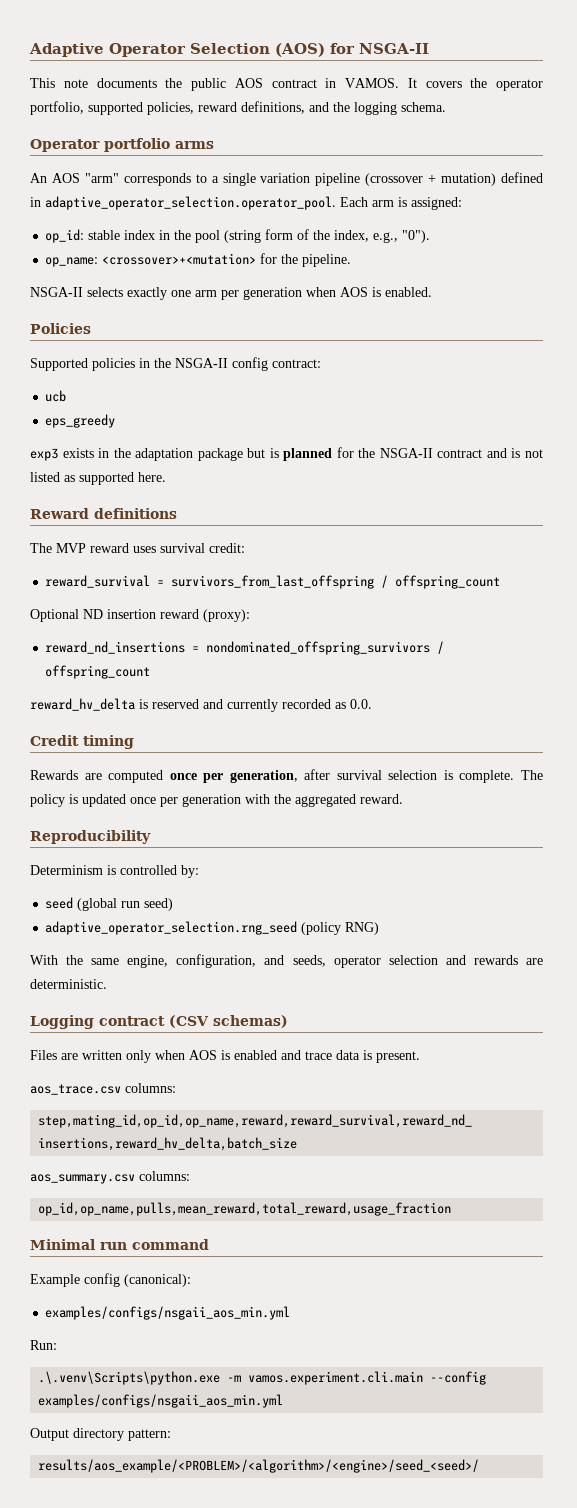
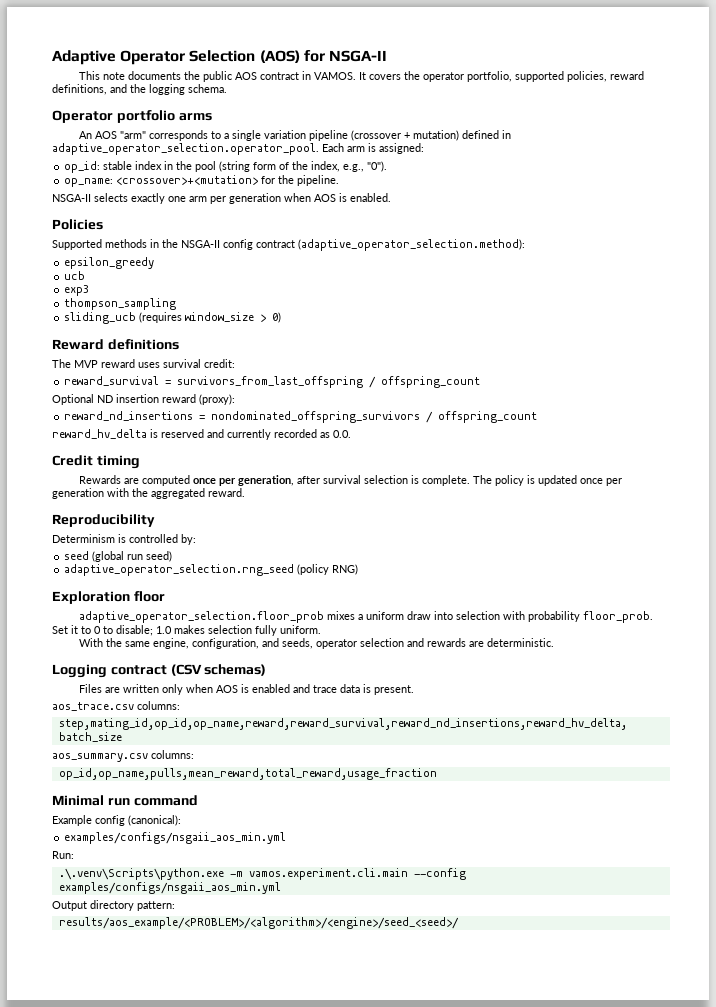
[92,358,135,371] policies -> [105,239,147,248] methods
[272,359,321,368] [45,390,67,402] [45,414,116,428] [30,447,544,461] [30,472,166,485] contract: // ucb // eps_greedy // exp3 exists in the adaptation package but is planned for the NSGA-II contract and is not listed as supported here. -> [256,239,525,251] [64,257,155,269] [64,271,86,280] [64,285,90,296] [64,298,177,310] [64,312,282,324] contract (adaptive_operator_selection.method): // epsilon_greedy // ucb // exp3 // thompson_sampling // sliding_ucb (requires window_size > 0)
(380, 928) none -> [52,591,165,604] [78,611,653,623] [52,625,321,636] // Exploration floor // adaptive_operator_selection.floor_prob mixes a uniform draw into selection with probability floor_prob. Set it to 0 to disable; 1.0 makes selection fully uniform.

